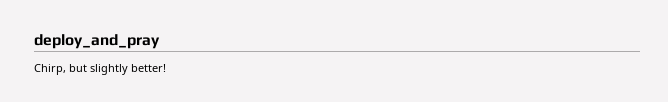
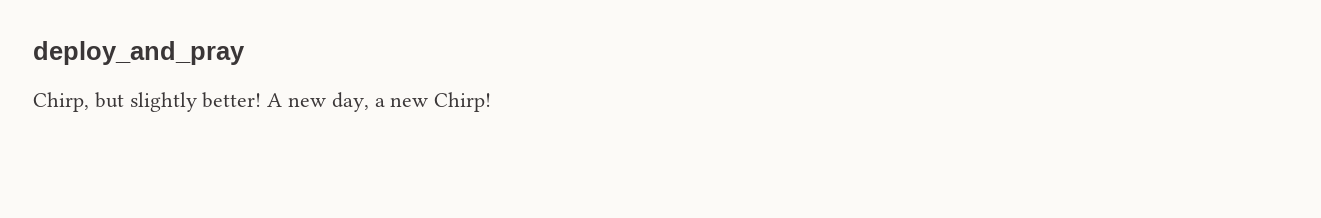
(166, 68) none -> [267,92,492,112] A new day, a new Chirp!

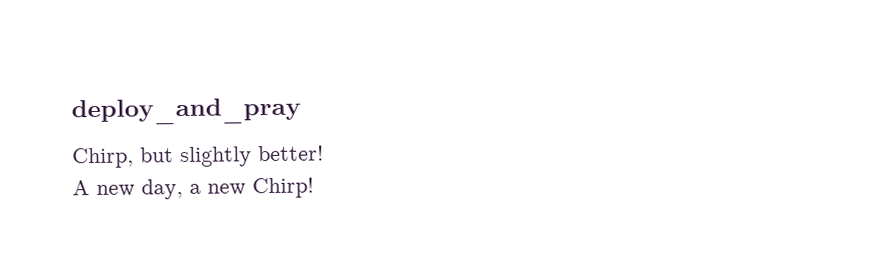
(262, 100) none -> (324, 153) //

